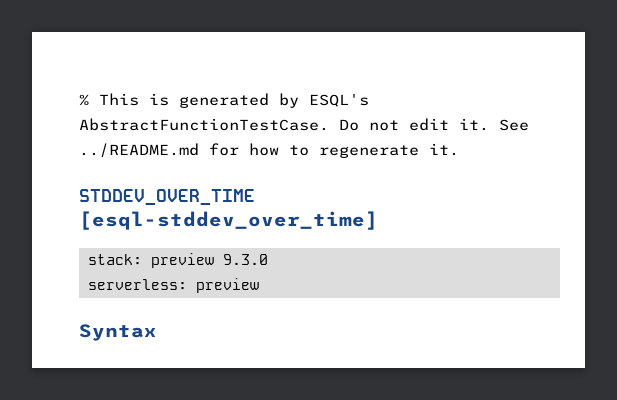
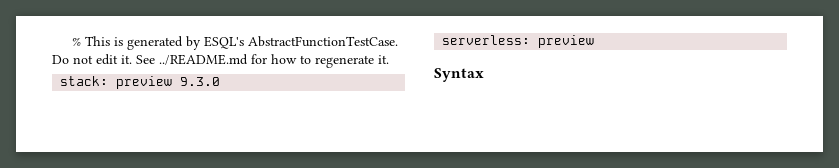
[79,189,255,205] [79,211,378,230] // STDDEV_OVER_TIME [esql-stddev_over_time] -> (389, 59) none

